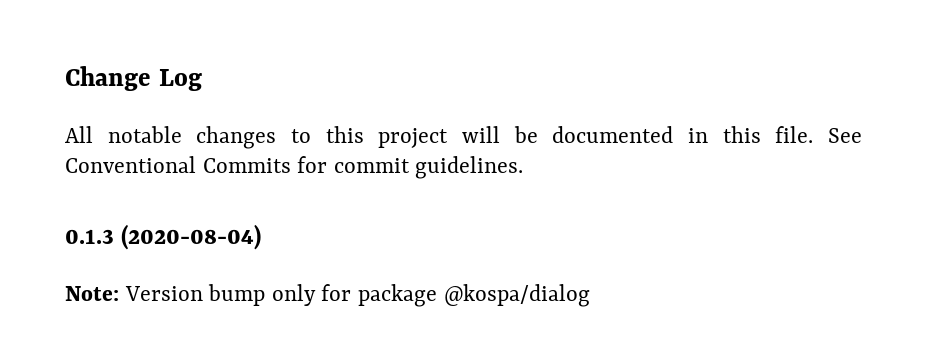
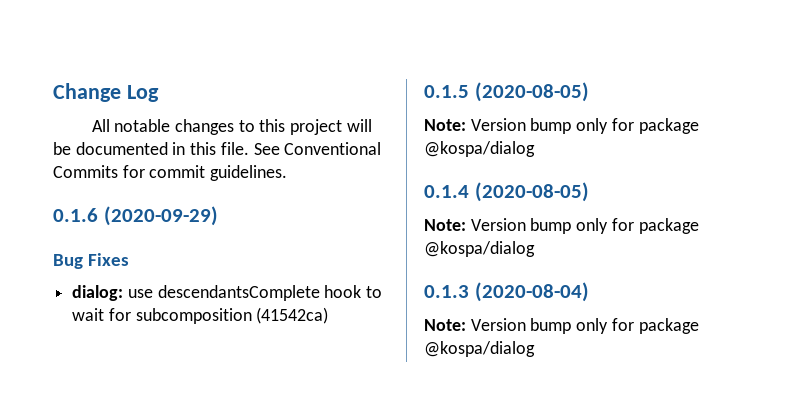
(524, 167) none -> [53,206,218,226] [53,253,130,269] [72,285,383,301] [72,307,329,324] [424,82,589,102] [424,118,699,134] [424,141,535,157] [424,182,589,202] [424,218,699,234] [424,241,535,257] // 0.1.6 (2020-09-29) // Bug Fixes // dialog: use descendantsComplete hook to wait for subcomposition (41542ca) // 0.1.5 (2020-08-05) // Note: Version bump only for package @kospa/dialog // 0.1.4 (2020-08-05) // Note: Version bump only for package @kospa/dialog

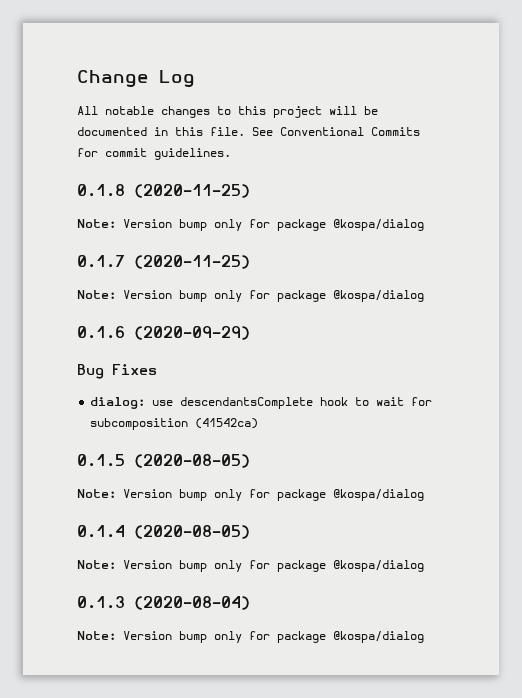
(288, 173) none -> [77,184,250,198] [77,219,424,231] [77,255,250,269] [77,290,424,302] // 0.1.8 (2020-11-25) // Note: Version bump only for package @kospa/dialog // 0.1.7 (2020-11-25) // Note: Version bump only for package @kospa/dialog

